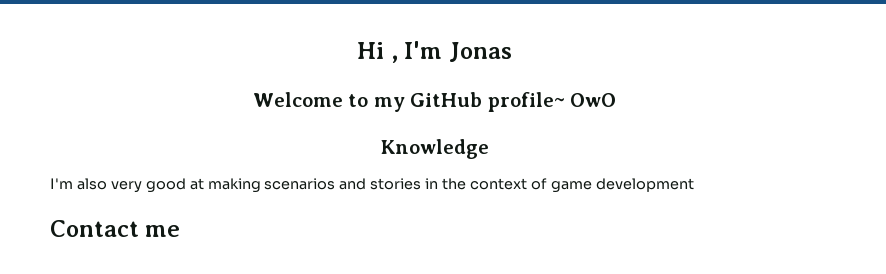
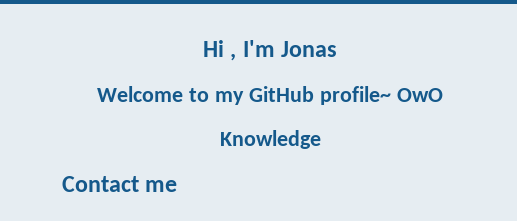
[50,178,694,193] // I'm also very good at making scenarios and stories in the context of game development -> (321, 139) none

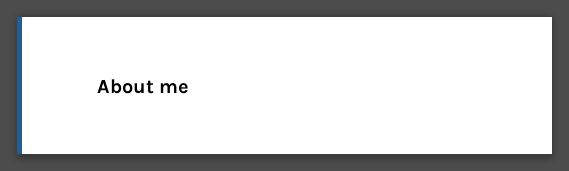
[202,40,338,61] [97,86,443,105] [219,130,321,149] [62,176,139,192] Hi , I'm Jonas // Welcome to my GitHub profile~ OwO // Knowledge // Contact -> [97,79,154,94] About

